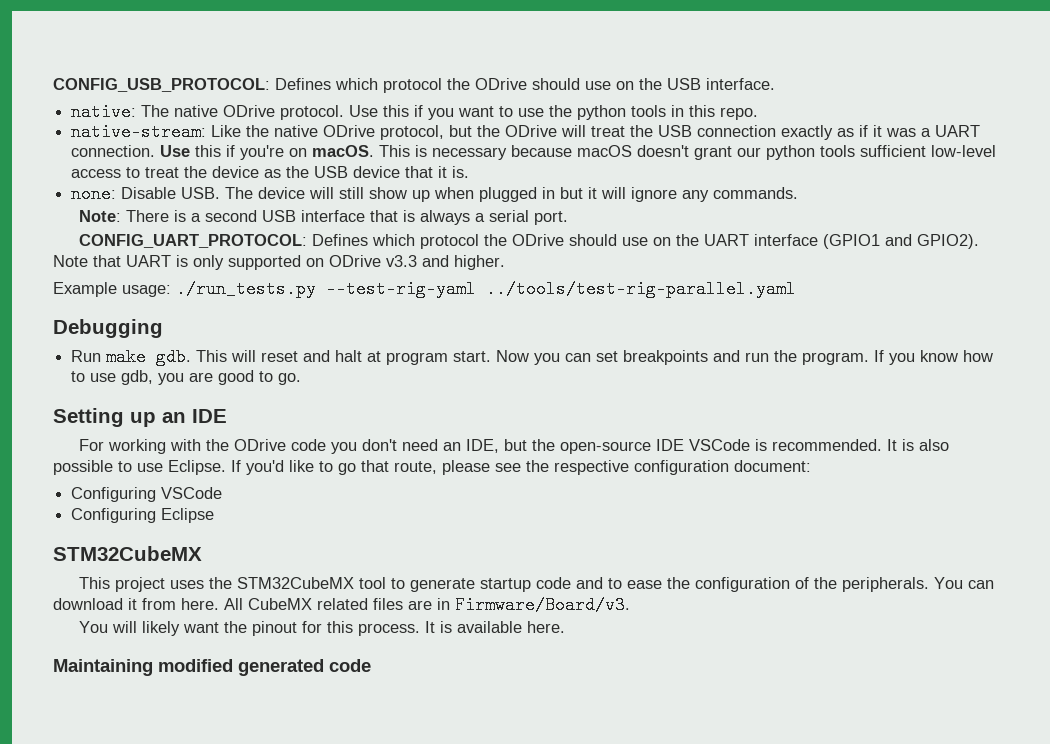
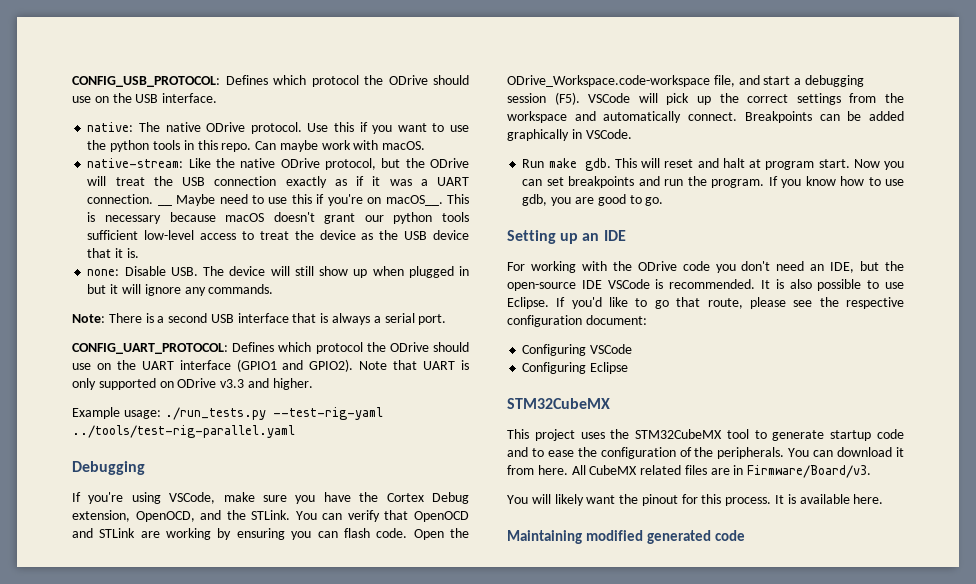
(759, 113) none -> [255,140,426,152] Can maybe work with macOS.
[160,145,191,157] Use -> [157,194,288,206] __ Maybe need to use
[312,145,375,157] macOS. -> [385,195,443,206] macOS__.
(163, 328) none -> [72,492,469,504] [72,510,469,522] [72,528,470,540] [507,75,864,87] [507,92,904,105] [507,111,904,123] [507,129,632,141] // If you're using VSCode, make sure you have the Cortex Debug extension, OpenOCD, and the STLink. You can verify that OpenOCD and STLink are working by ensuring you can flash code. Open the ODrive_Workspace.code-workspace file, and start a debugging session (F5). VSCode will pick up the correct settings from the workspace and automatically connect. Breakpoints can be added graphically in VSCode.

